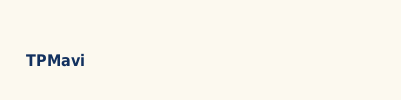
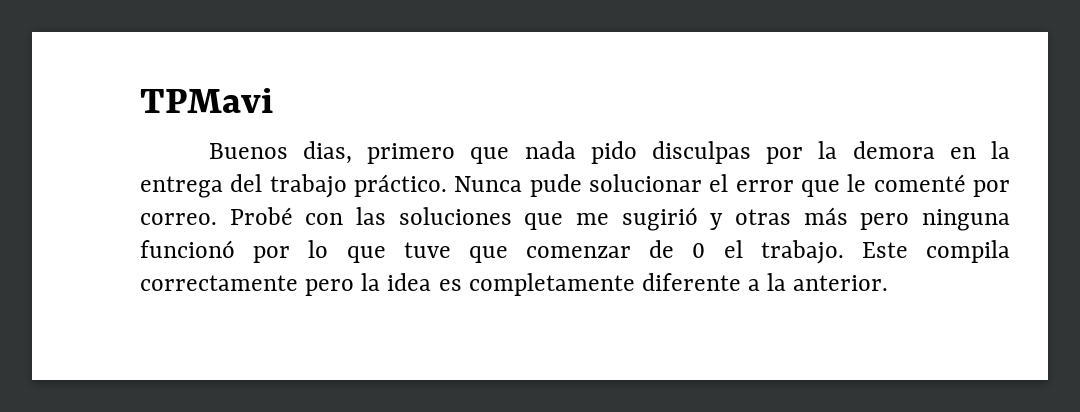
(85, 60) none -> [208,141,1010,164] [140,174,1011,198] [140,207,1010,231] [140,240,1010,264] [140,273,889,296] // Buenos dias, primero que nada pido disculpas por la demora en la entrega del trabajo práctico. Nunca pude solucionar el error que le comenté por correo. Probé con las soluciones que me sugirió y otras más pero ninguna funcionó por lo que tuve que comenzar de 0 el trabajo. Este compila correctamente pero la idea es completamente diferente a la anterior.

